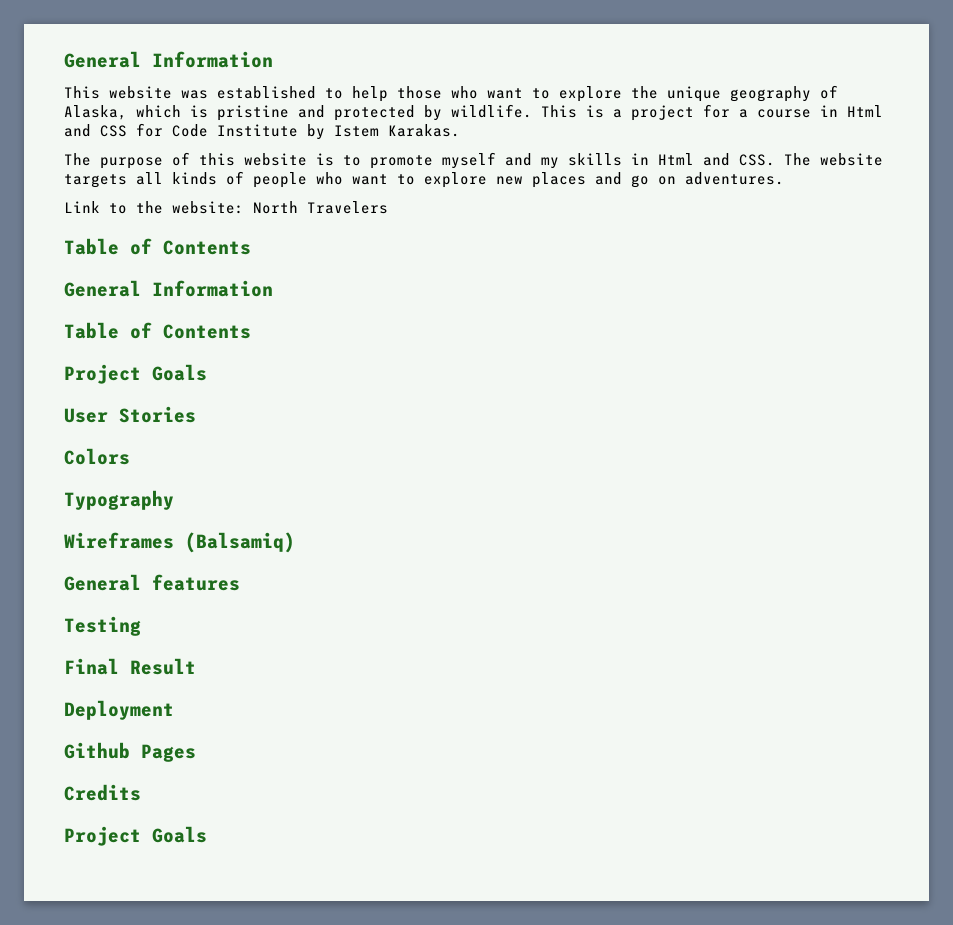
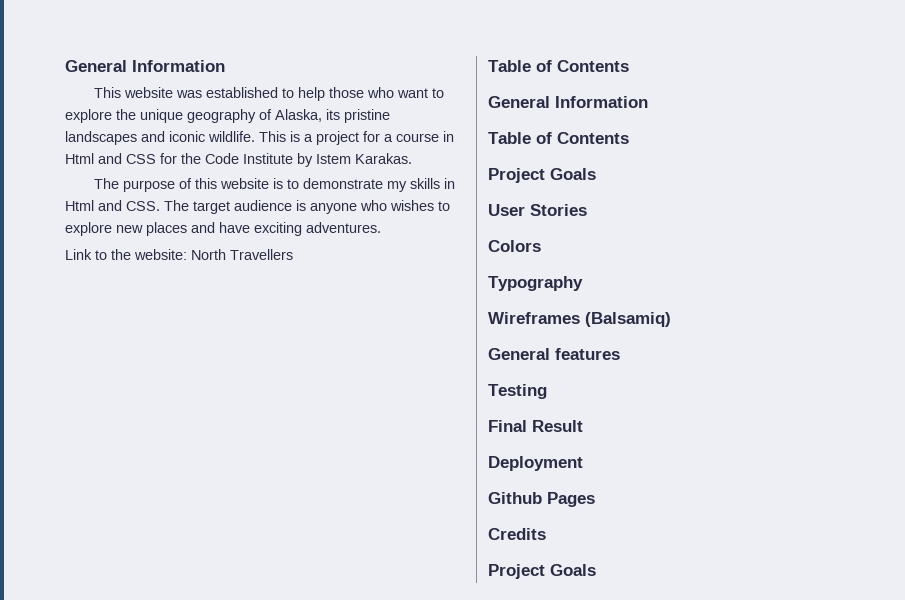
[136,105,442,121] which is pristine and protected by -> [326,109,390,123] [65,131,205,145] its pristine landscapes and iconic
(163, 130) none -> [181,153,201,164] the
[370,152,532,169] promote myself and -> [302,178,383,189] demonstrate
[820,153,883,166] [64,171,388,188] website targets all kinds of people who want -> [193,200,434,214] target audience is anyone who wishes
[631,175,676,188] go on -> [219,222,302,236] have exciting
[307,201,388,214] Travelers -> [230,249,293,260] Travellers

